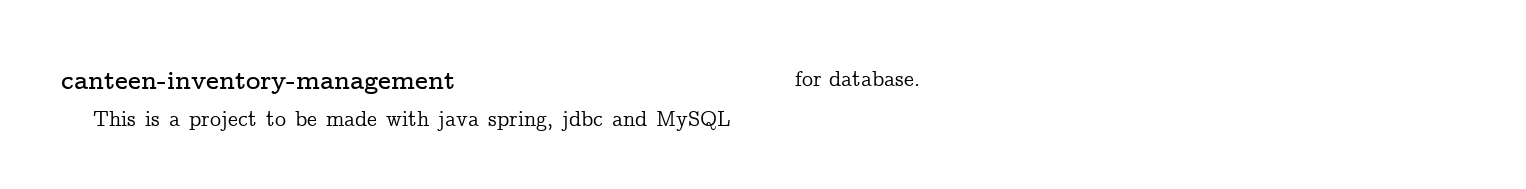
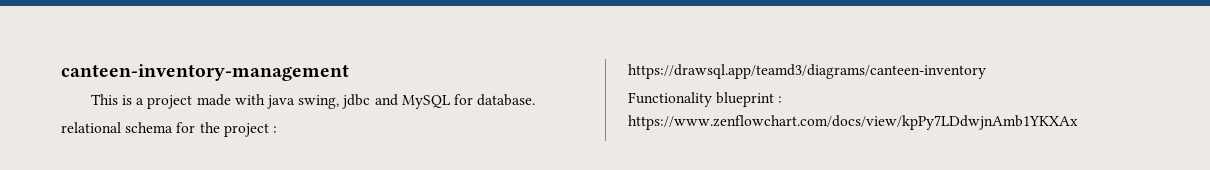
[265,111,317,126] to be -> (193, 102) none
[487,111,553,131] spring, -> [298,95,340,109] swing,
(920, 78) none -> [61,122,277,137] [628,64,986,79] [628,92,783,107] [628,115,1078,130] // relational schema for the project : https://drawsql.app/teamd3/diagrams/canteen-inventory // Functionality blueprint : https://www.zenflowchart.com/docs/view/kpPy7LDdwjnAmb1YKXAx

